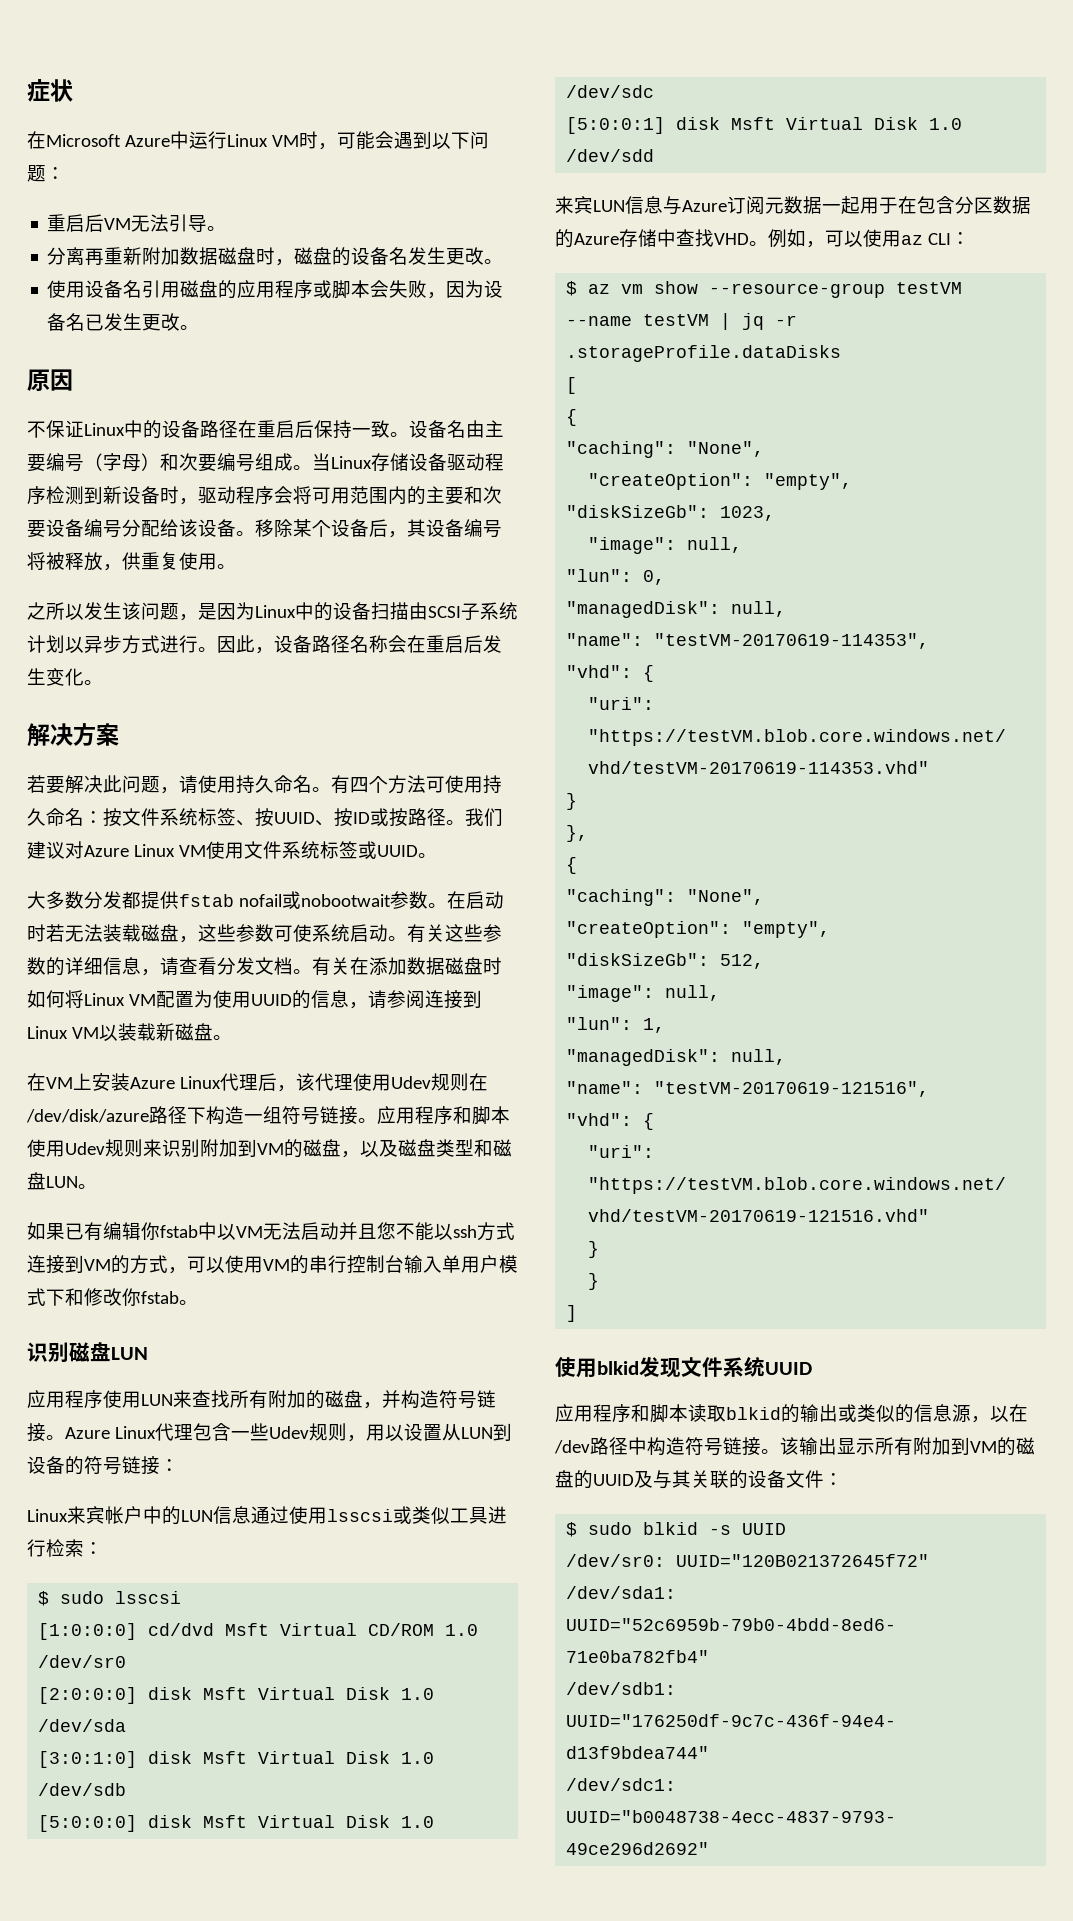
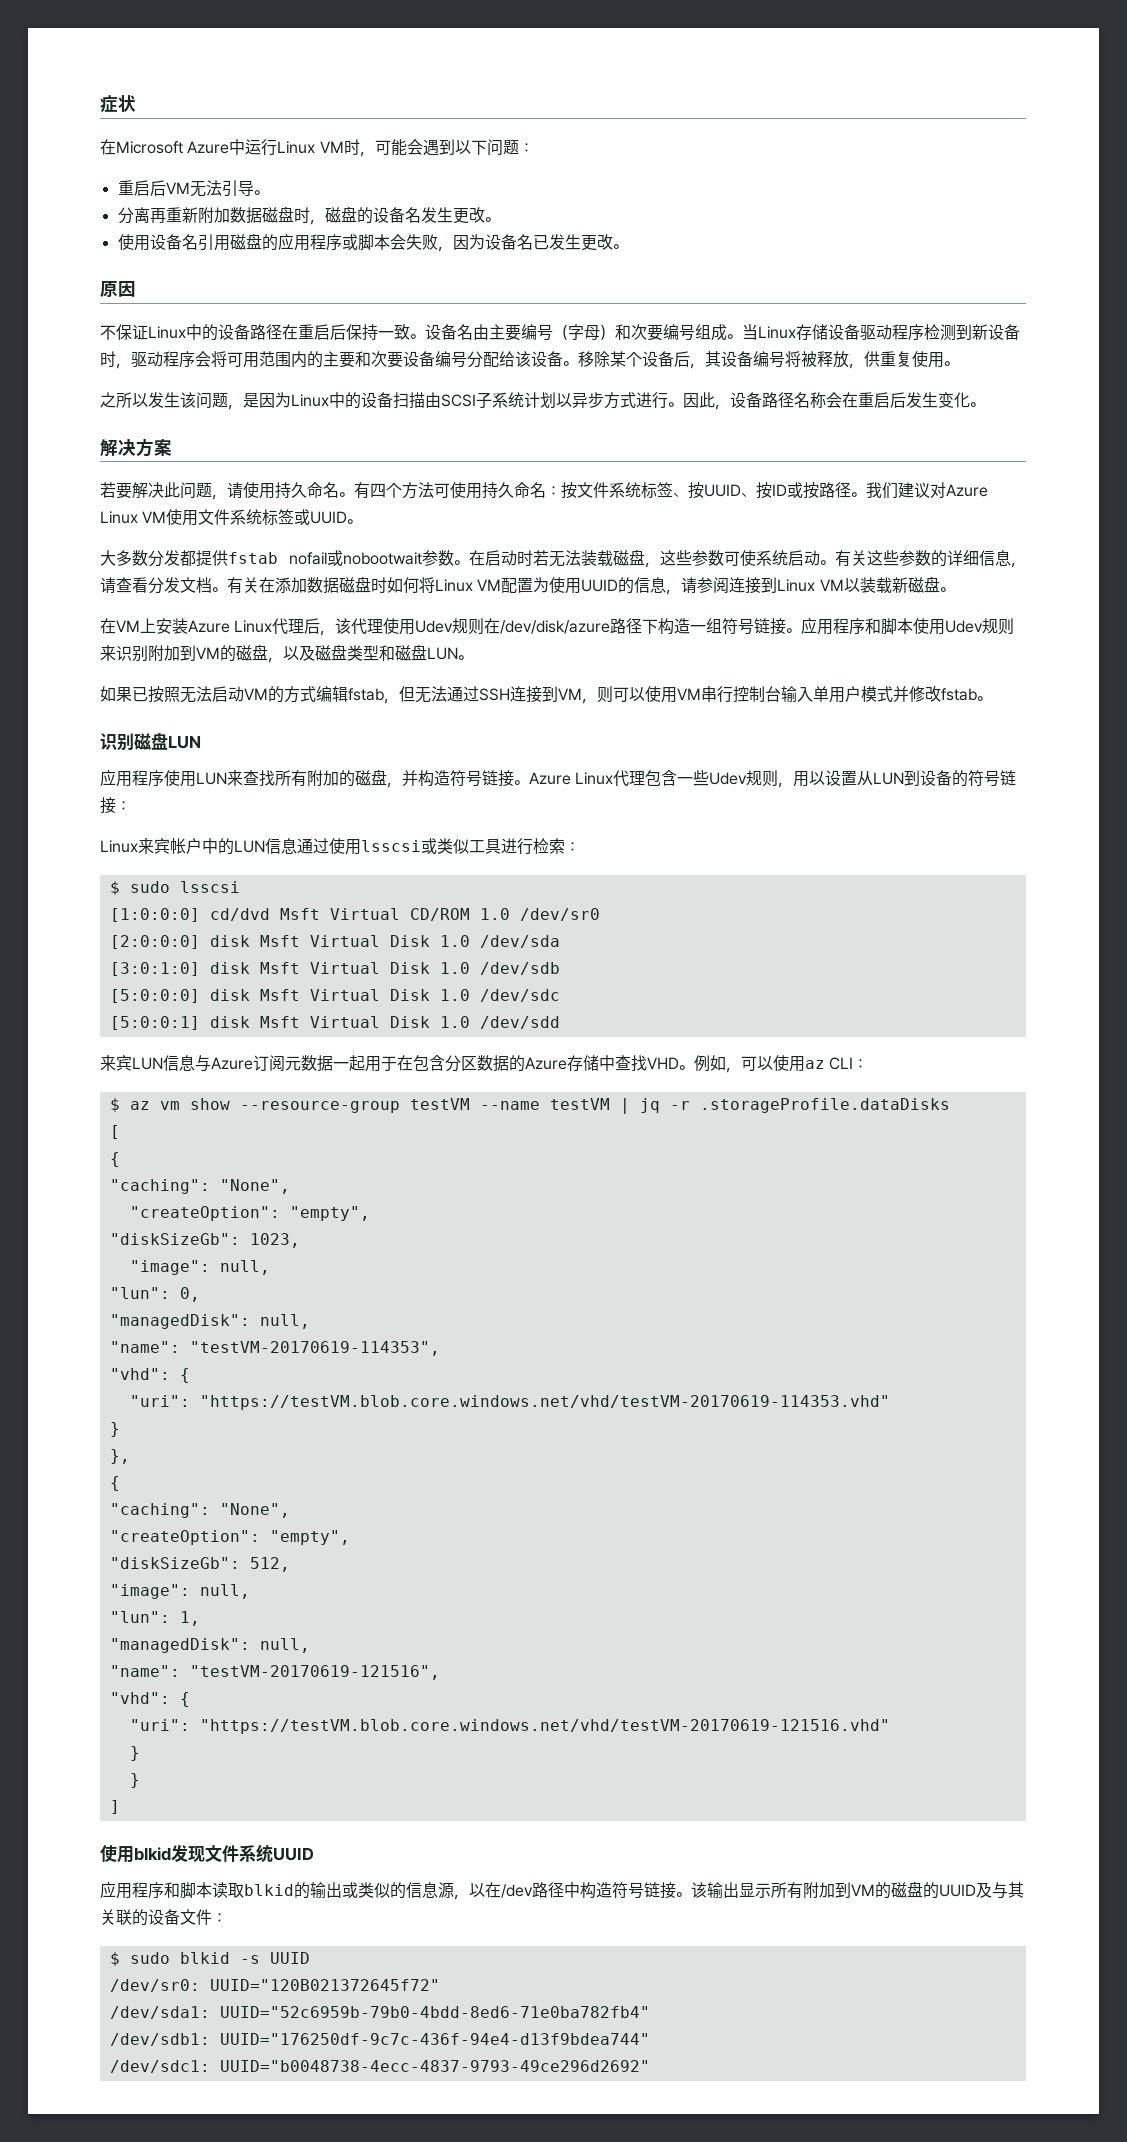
[84,1222,515,1241] 有编辑你fstab中以VM无法启动并且您不能以ssh方式 -> [148,686,510,704] 按照无法启动VM的方式编辑fstab，但无法通过SSH
[111,1255,187,1274] 的方式， -> [582,686,613,704] ，则
[290,1255,309,1274] 的 -> (701, 694) none
[46,1288,141,1306] 下和修改你 -> [893,686,941,702] 并修改

